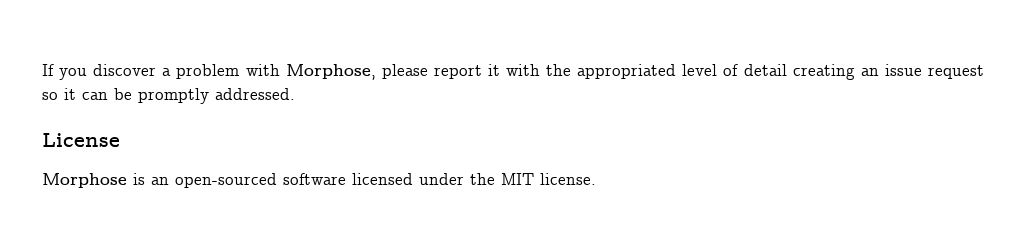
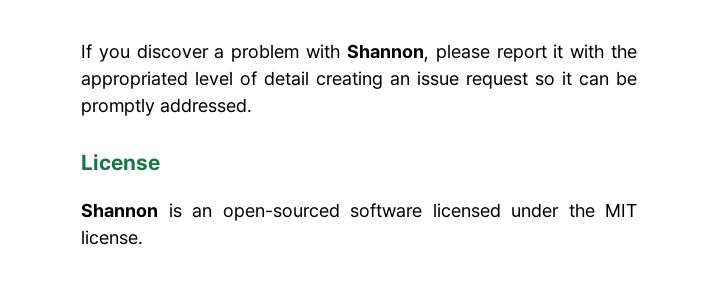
[285,64,376,80] Morphose, -> [346,44,429,62] Shannon,
[42,173,127,188] Morphose -> [81,203,158,218] Shannon

